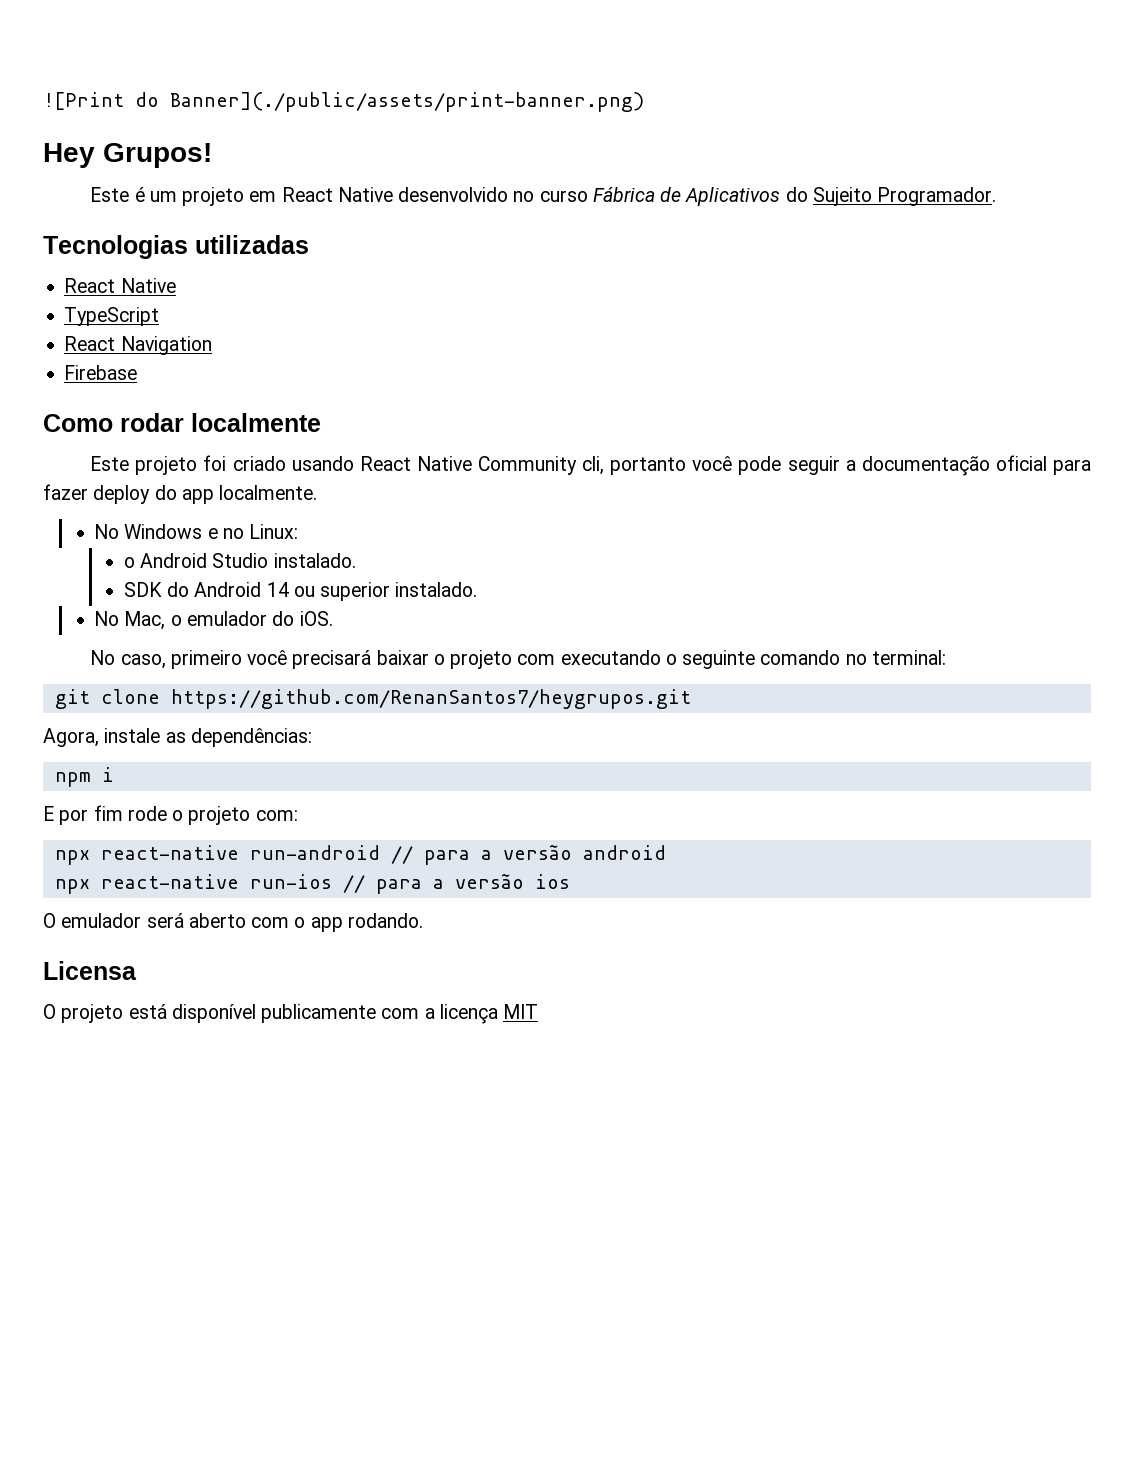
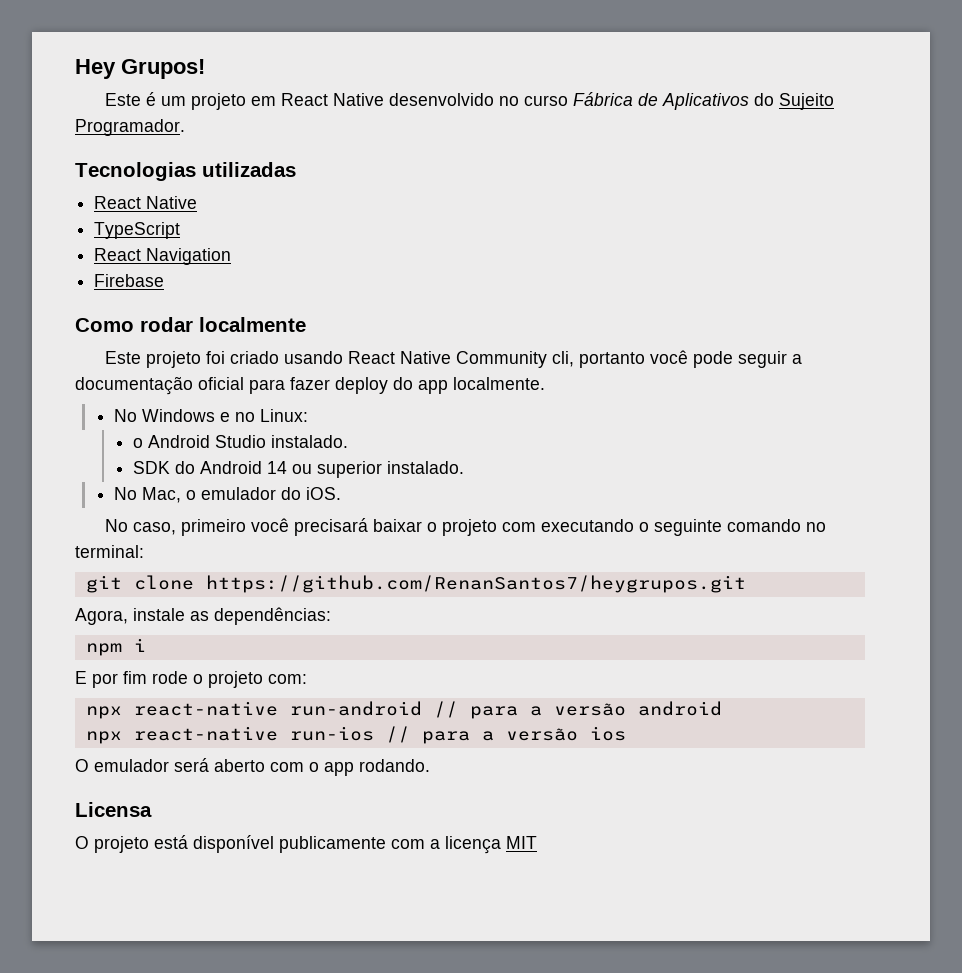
[43,92,644,112] ![Print do Banner](./public/assets/print-banner.png) // -> (75, 69) none

